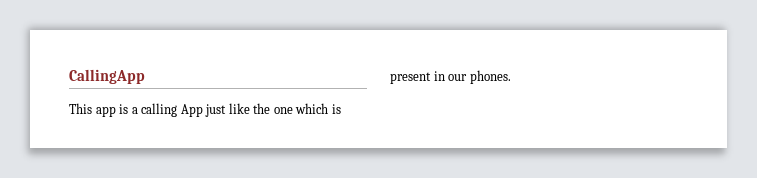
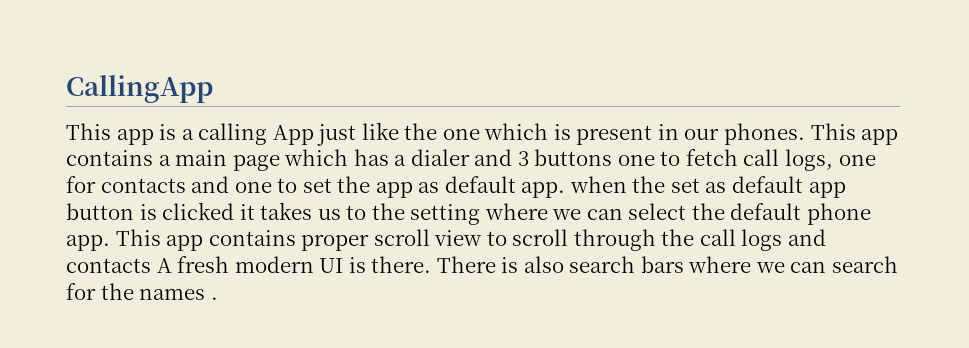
(511, 77) none -> [810,123,899,145] [66,149,876,171] [66,176,846,198] [66,202,872,225] [66,229,826,251] [66,256,899,273] [66,283,218,300] This app contains a main page which has a dialer and 3 buttons one to fetch call logs, one for contacts and one to set the app as default app. when the set as default app button is clicked it takes us to the setting where we can select the default phone app. This app contains proper scroll view to scroll through the call logs and contacts A fresh modern UI is there. There is also search bars where we can search for the names .

